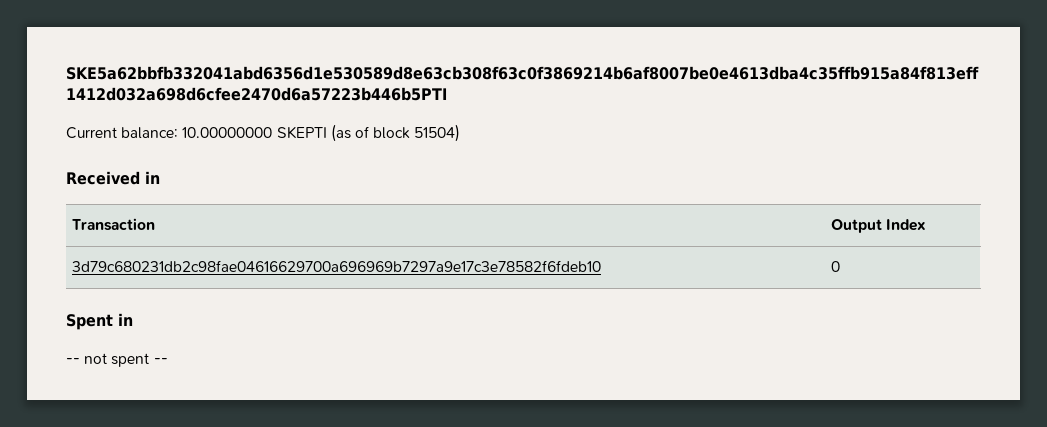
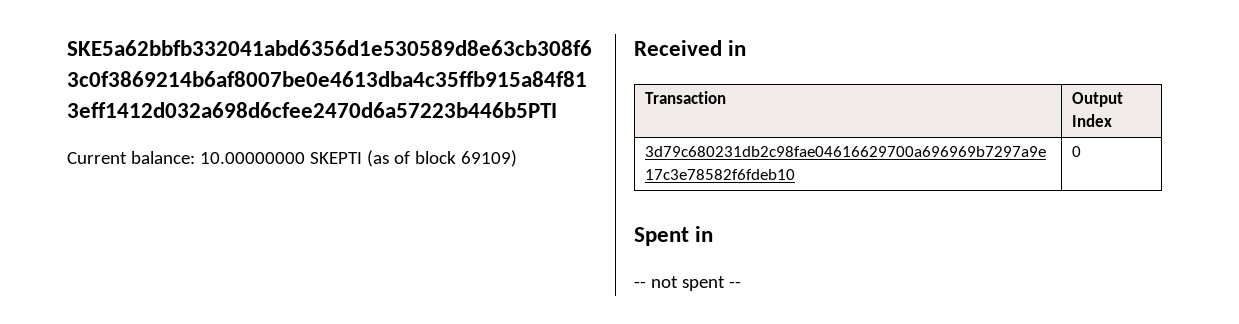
[414,124,461,142] 51504) -> [460,150,517,167] 69109)

